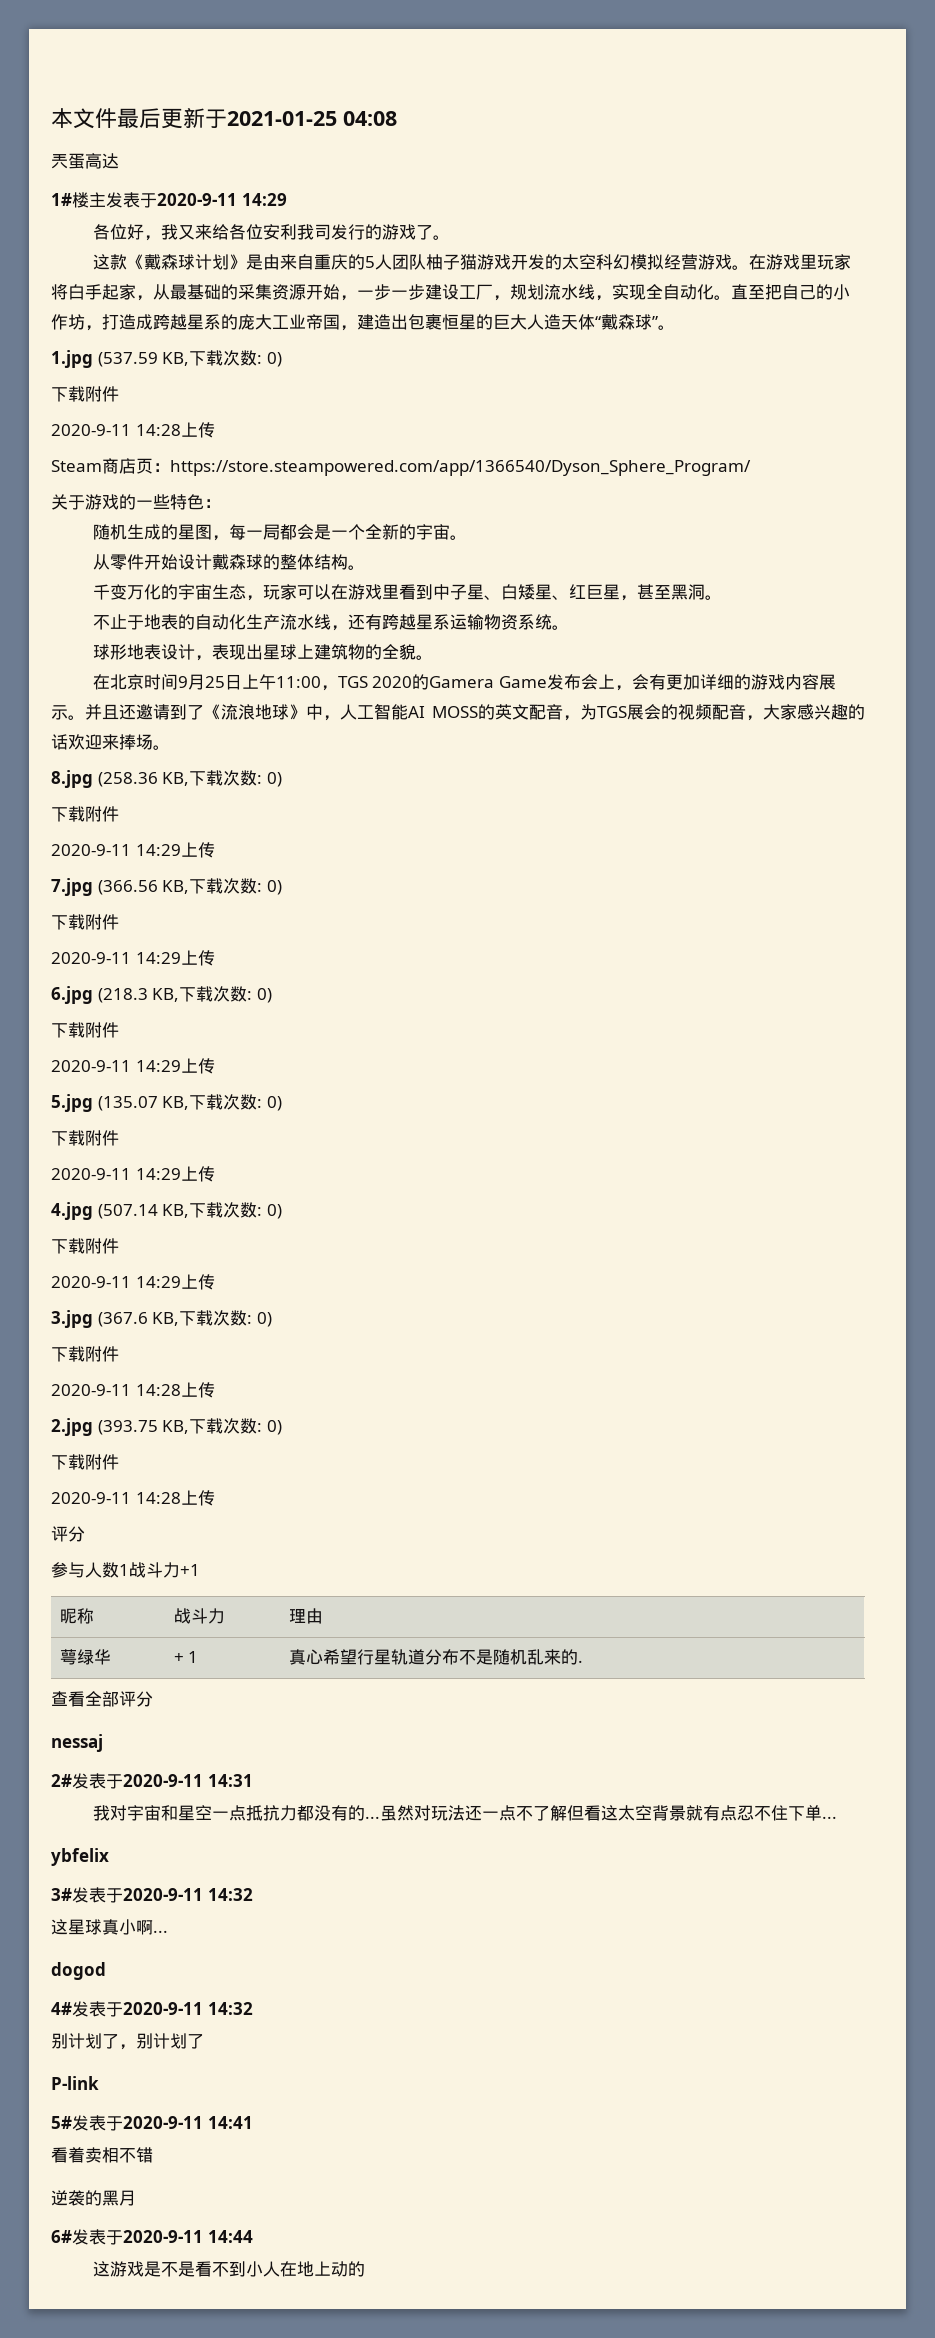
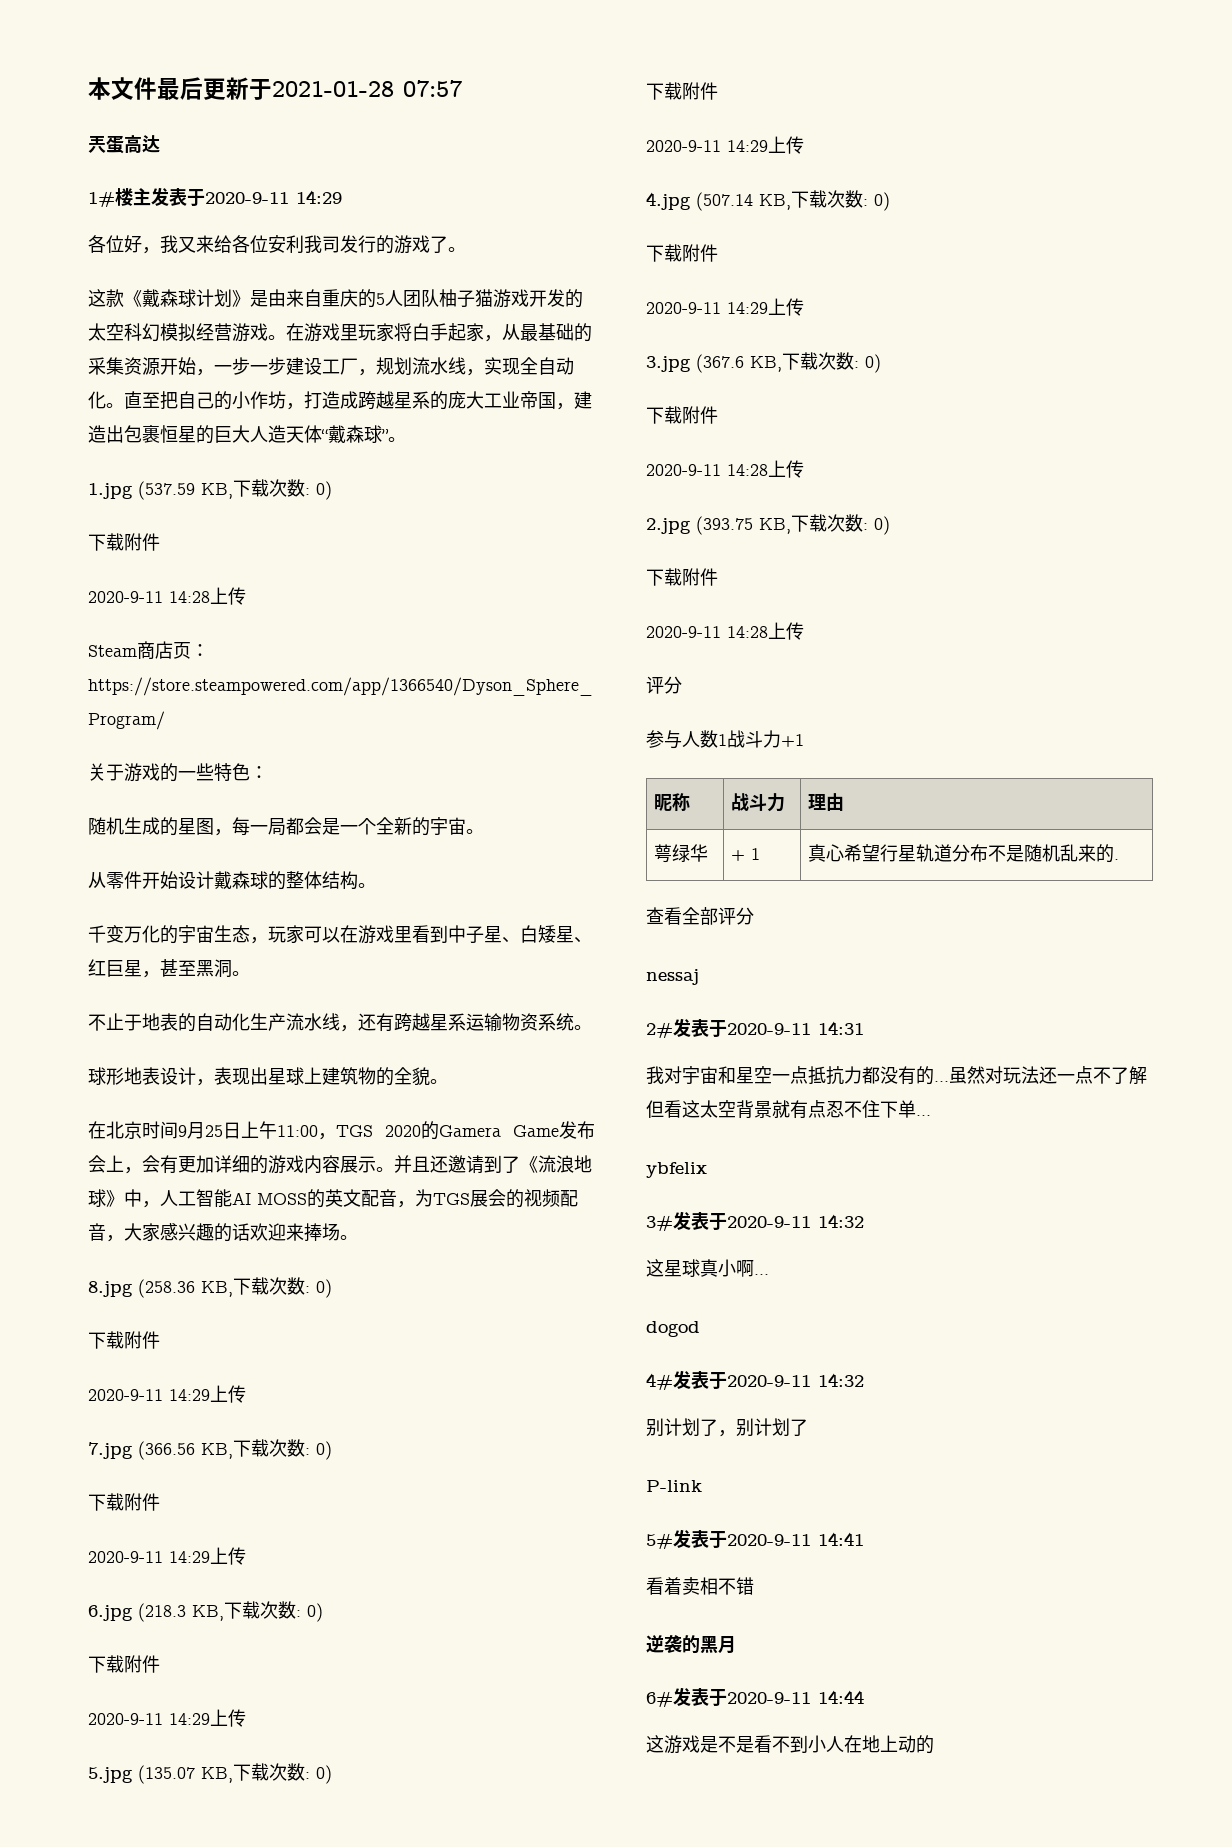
[227,111,397,126] 2021-01-25 04:08 -> [272,80,462,97] 2021-01-28 07:57

